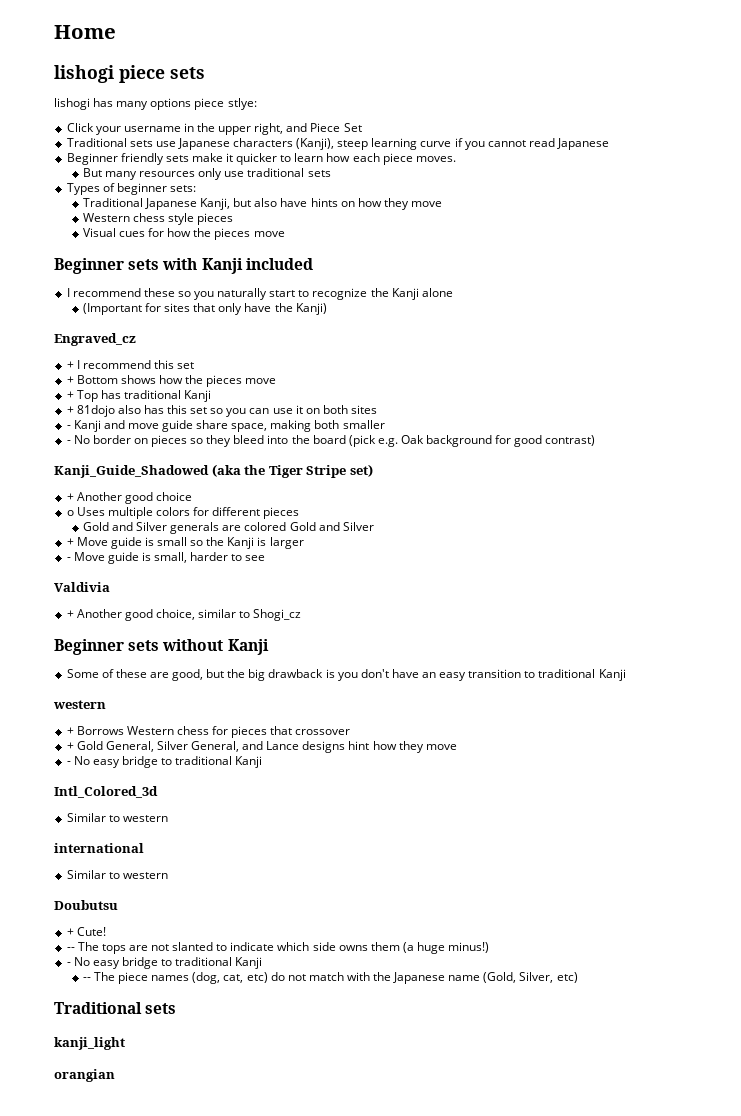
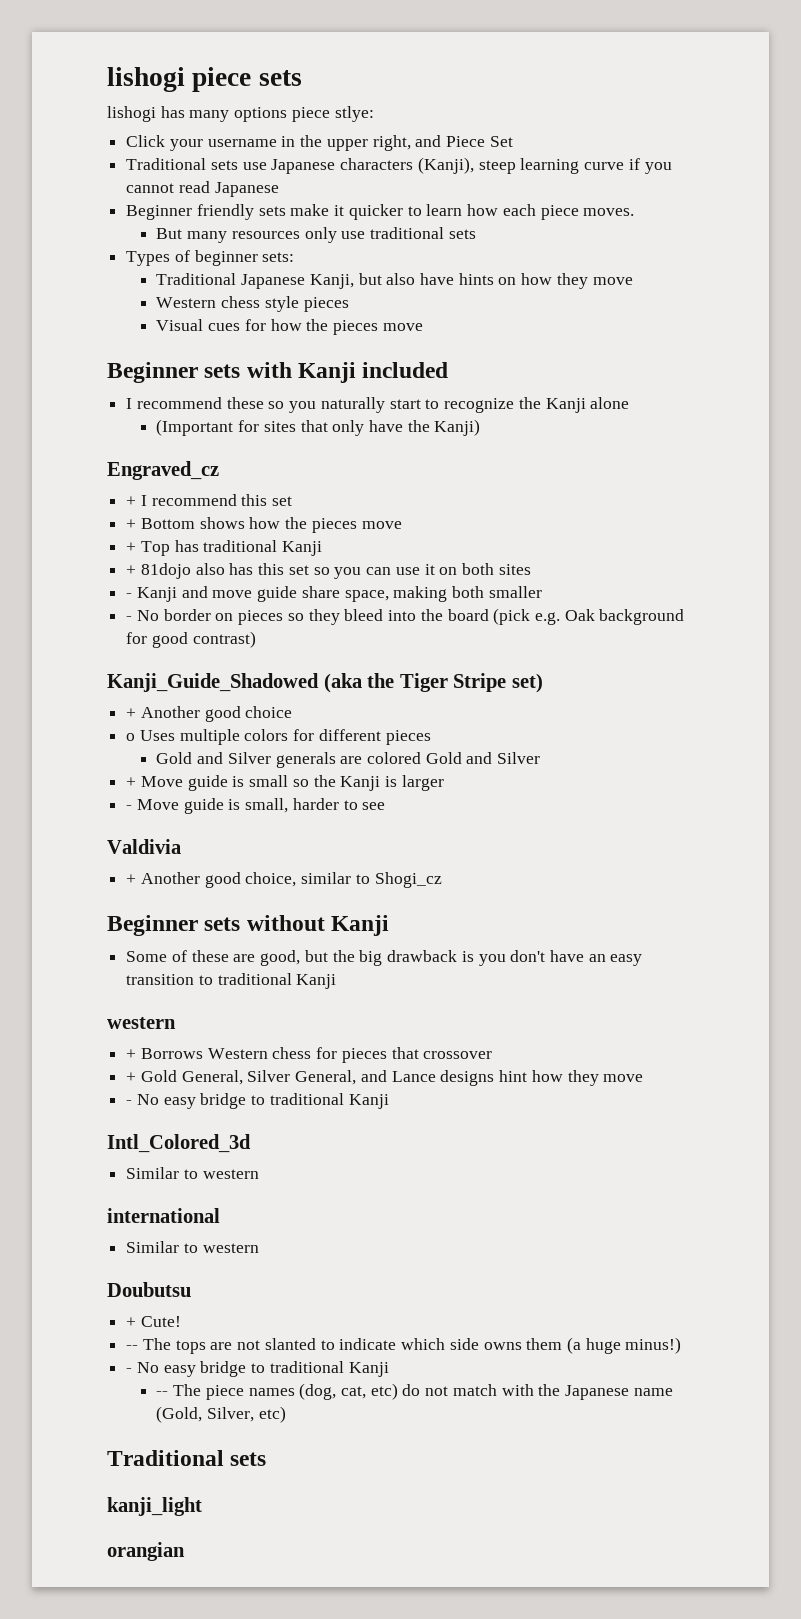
[54,25,116,39] Home // -> (107, 79) none

